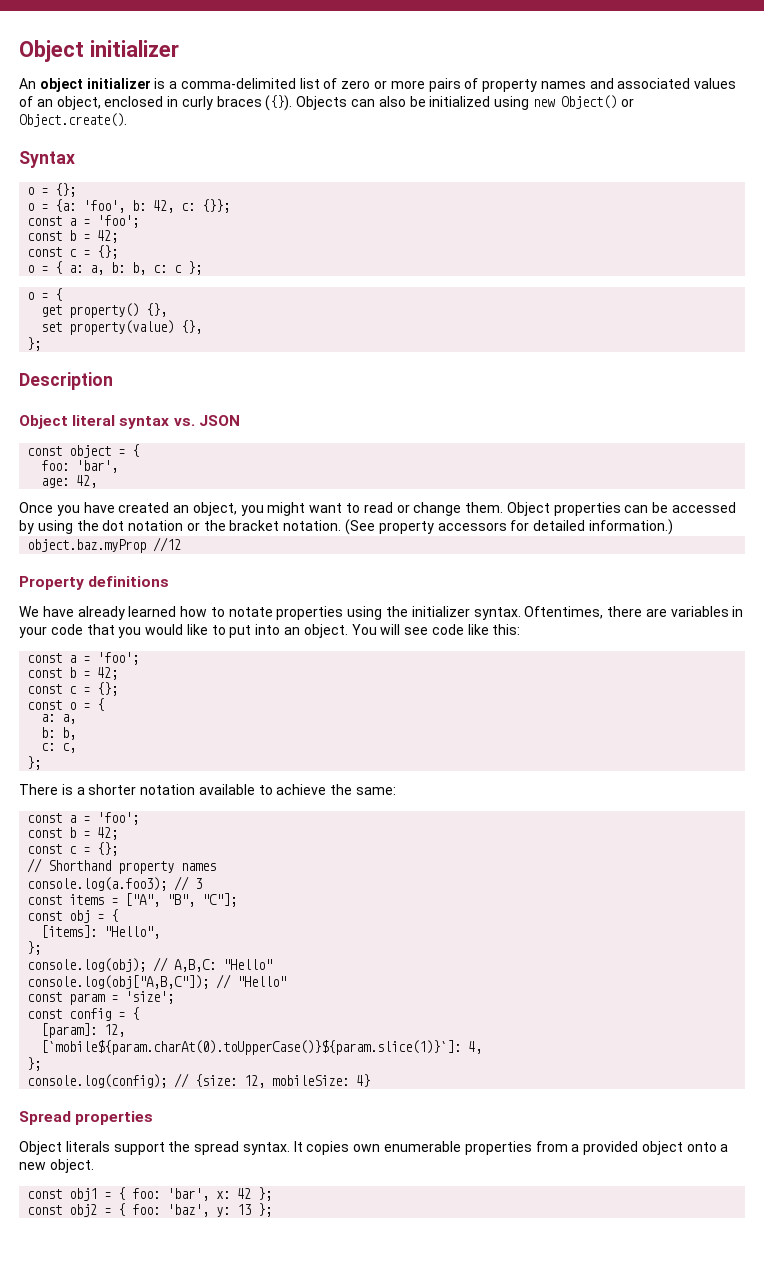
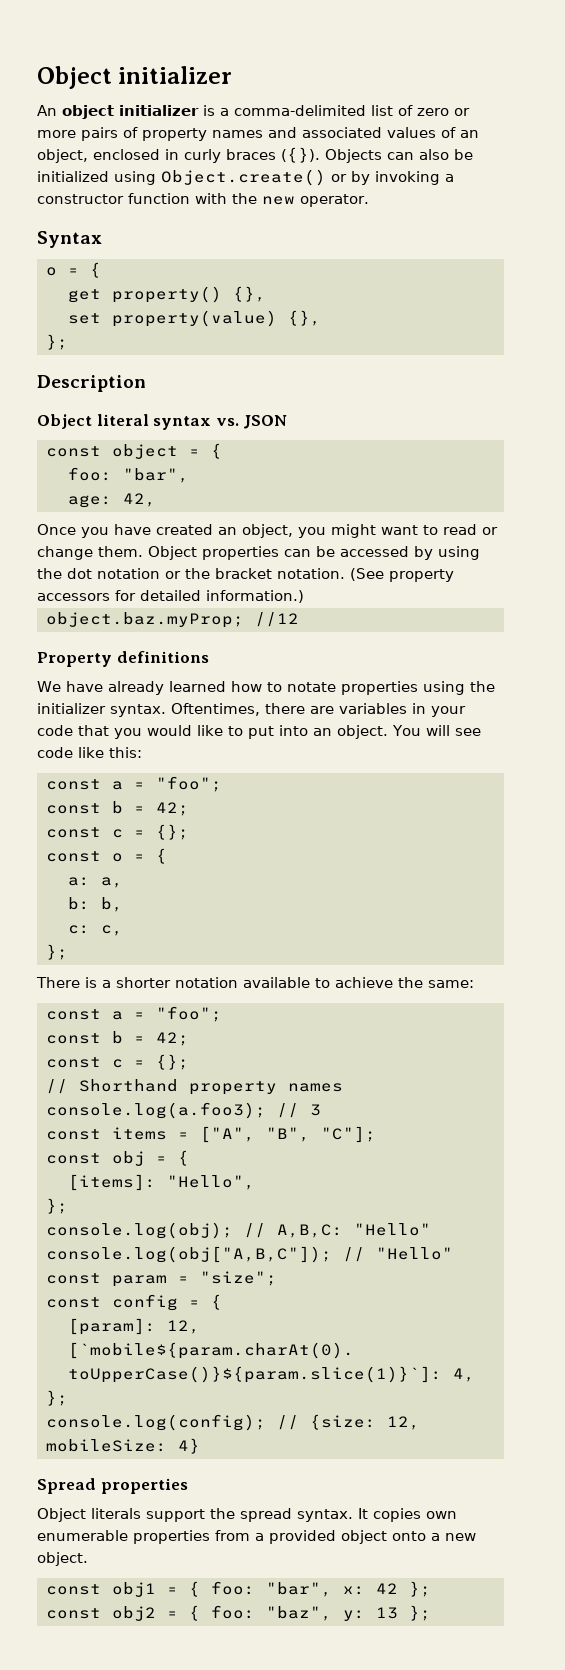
[532,95,634,109] [19,113,127,127] [19,151,75,168] [27,183,77,197] [27,199,231,213] [27,215,140,228] [27,230,119,243] [27,245,119,259] [27,261,203,275] new Object() or Object.create(). // Syntax // o = {}; // o = {a: 'foo', b: 42, c: {}}; // const a = 'foo'; // const b = 42; // const c = {}; // o = { a: a, b: b, c: c }; -> [161,169,454,186] [37,193,369,207] [37,231,102,248] Object.create() or by invoking a constructor function with the new operator. // Syntax
[76,460,119,473] 'bar', -> [122,468,189,483] "bar",
[27,539,147,553] object.baz.myProp -> [45,612,244,628] object.baz.myProp;
[97,652,140,665] 'foo'; -> [155,776,222,792] "foo";
[97,812,140,825] 'foo'; -> [155,1006,222,1022] "foo";
[125,991,175,1004] 'size'; -> [199,1271,277,1286] "size";
[167,1188,210,1201] 'bar', -> [265,1582,332,1597] "bar",
[167,1204,210,1217] 'baz', -> [265,1606,332,1621] "baz",

